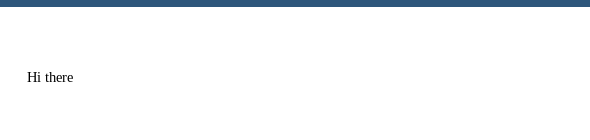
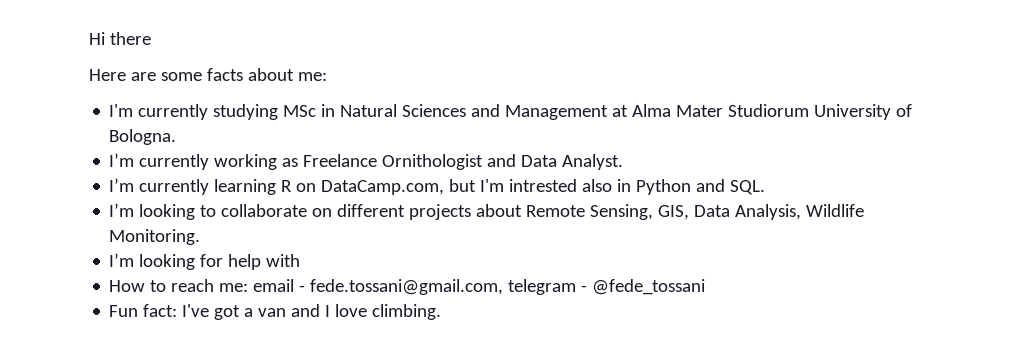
(73, 77) none -> [89,68,327,81] [109,104,913,120] [109,129,177,145] [109,153,624,170] [109,178,766,195] [109,203,865,220] [109,229,201,245] [109,253,301,270] [109,279,706,295] [109,304,442,320] // Here are some facts about me: // I'm currently studying MSc in Natural Sciences and Management at Alma Mater Studiorum University of Bologna. // I’m currently working as Freelance Ornithologist and Data Analyst. // I’m currently learning R on DataCamp.com, but I'm intrested also in Python and SQL. // I’m looking to collaborate on different projects about Remote Sensing, GIS, Data Analysis, Wildlife Monitoring. // I’m looking for help with // How to reach me: email - fede.tossani@gmail.com, telegram - @fede_tossani // Fun fact: I've got a van and I love climbing.

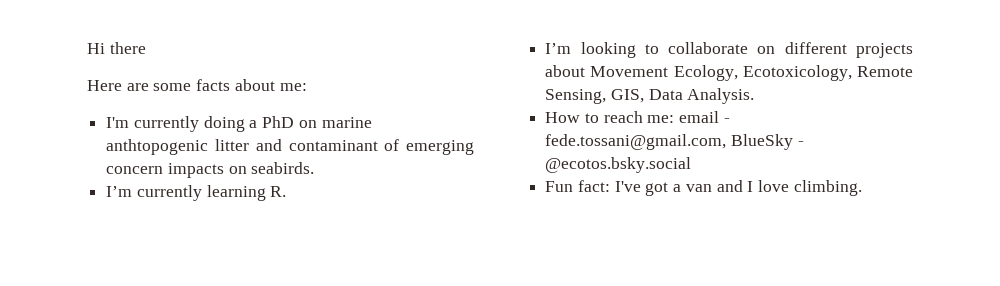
[213,104,913,120] [109,129,177,145] [109,153,624,170] [109,178,766,195] studying MSc in Natural Sciences and Management at Alma Mater Studiorum University of Bologna. // I’m currently working as Freelance Ornithologist and Data Analyst. // I’m currently learning R on DataCamp.com, but I'm intrested also in Python and SQL. -> [203,116,372,132] [106,139,474,155] [106,162,315,178] [106,185,287,201] doing a PhD on marine anthtopogenic litter and contaminant of emerging concern impacts on seabirds. // I’m currently learning R.
(523, 210) none -> [590,65,852,81] Movement Ecology, Ecotoxicology,
[735,204,865,220] [109,229,201,245] [109,253,301,270] Analysis, Wildlife Monitoring. // I’m looking for help with -> [687,88,755,104] Analysis.
[508,279,706,295] telegram - @fede_tossani -> [730,134,804,150] [545,157,692,173] BlueSky - @ecotos.bsky.social

